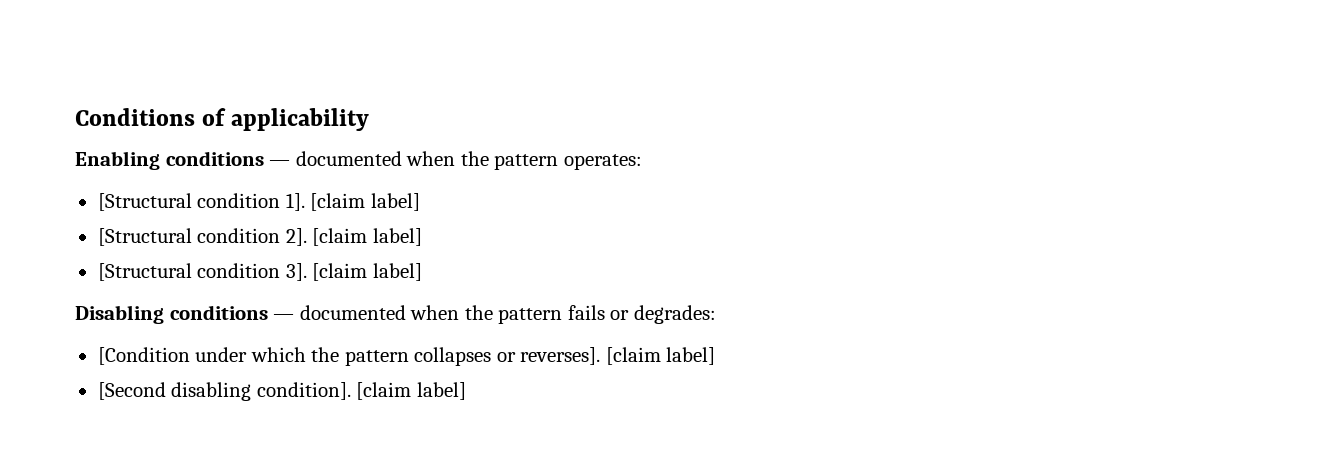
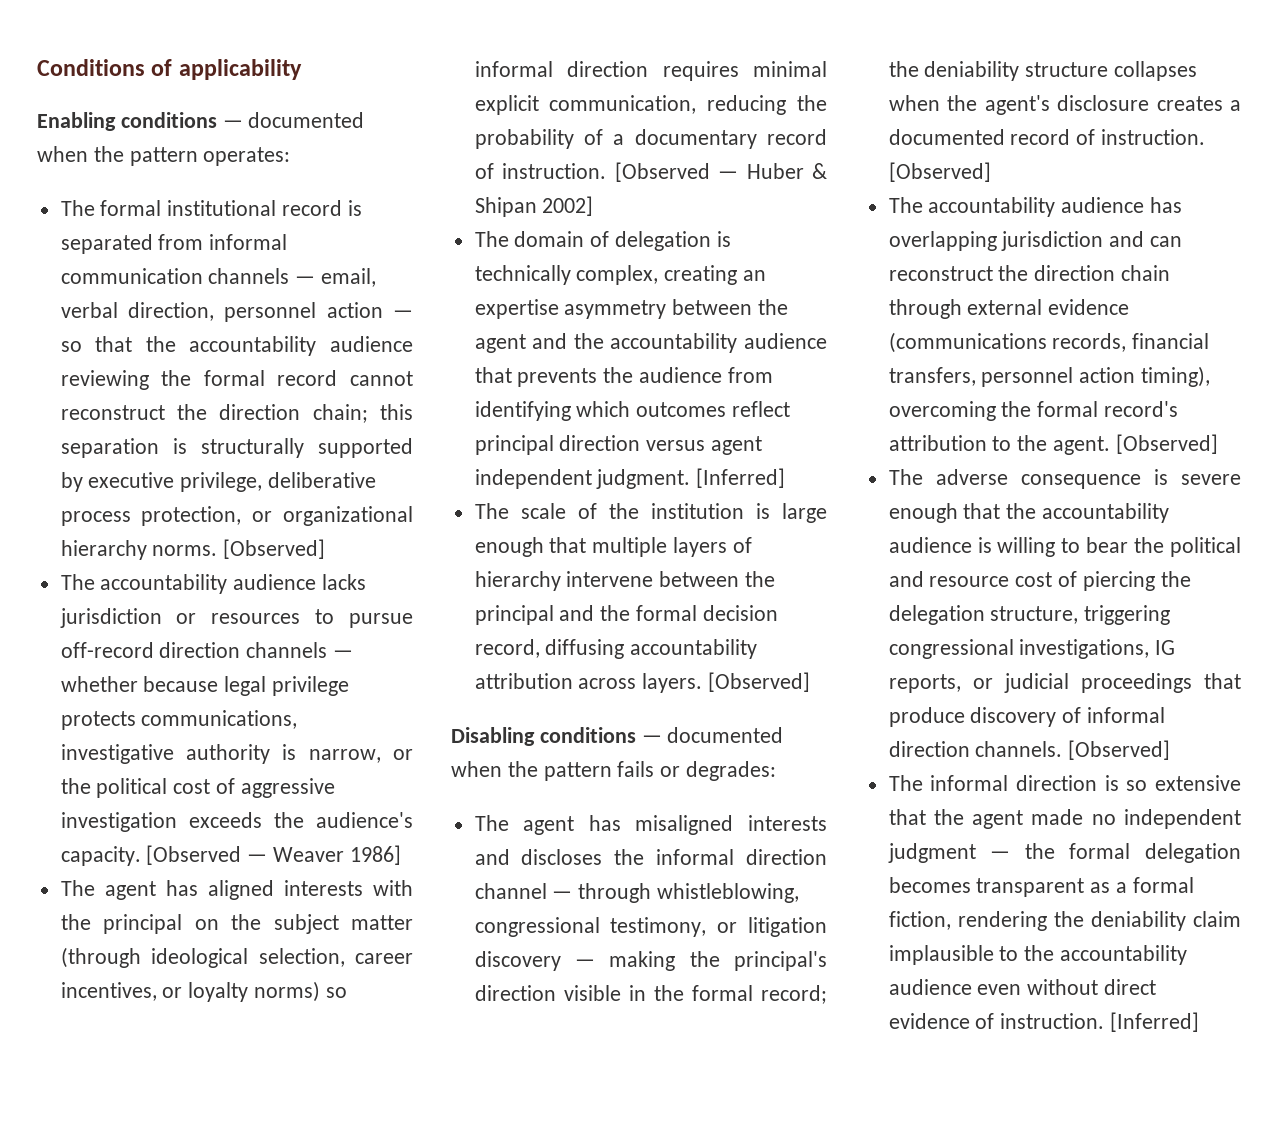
[97,193,420,211] [97,228,422,246] [97,263,422,281] [Structural condition 1]. [claim label] // [Structural condition 2]. [claim label] // [Structural condition 3]. [claim label] -> [60,200,362,216] [60,234,288,254] [60,268,377,287] [60,302,413,322] [60,336,413,356] [60,370,413,390] [60,404,413,423] [60,438,413,458] [60,472,377,492] [60,506,413,526] [60,539,326,560] [60,574,367,594] [59,608,413,628] [60,642,354,658] [60,676,350,696] [60,710,298,730] [60,744,413,764] [60,778,335,798] [60,812,413,832] [60,845,401,866] [60,880,413,900] [60,914,413,934] [60,947,413,968] [60,981,347,1002] [474,61,827,81] [474,95,827,115] [474,129,827,149] [474,162,828,182] [474,196,594,217] [474,231,731,251] [474,265,767,285] [474,299,789,319] [474,333,827,353] [474,367,773,387] [474,401,791,421] [474,435,763,455] [474,468,786,489] [474,503,827,523] [474,537,752,557] [474,571,776,591] [474,605,778,625] [474,639,758,659] [474,672,811,693] The formal institutional record is separated from informal communication channels — email, verbal direction, personnel action — so that the accountability audience reviewing the formal record cannot reconstruct the direction chain; this separation is structurally supported by executive privilege, deliberative process protection, or organizational hierarchy norms. [Observed] // The accountability audience lacks jurisdiction or resources to pursue off-record direction channels — whether because legal privilege protects communications, investigative authority is narrow, or the political cost of aggressive investigation exceeds the audience's capacity. [Observed — Weaver 1986] // The agent has aligned interests with the principal on the subject matter (through ideological selection, career incentives, or loyalty norms) so informal direction requires minimal explicit communication, reducing the probability of a documentary record of instruction. [Observed — Huber & Shipan 2002] // The domain of delegation is technically complex, creating an expertise asymmetry between the agent and the accountability audience that prevents the audience from identifying which outcomes reflect principal direction versus agent independent judgment. [Inferred] // The scale of the institution is large enough that multiple layers of hierarchy intervene between the principal and the formal decision record, diffusing accountability attribution across layers. [Observed]
[97,347,716,366] [97,382,466,401] [Condition under which the pattern collapses or reverses]. [claim label] // [Second disabling condition]. [claim label] -> [474,815,827,835] [474,849,827,865] [474,883,800,903] [474,917,827,937] [474,951,827,971] [474,985,827,1004] [888,61,1198,81] [888,95,1241,115] [888,129,1206,145] [888,162,991,182] [888,197,1183,217] [888,231,1183,251] [888,265,1171,281] [888,299,1130,319] [888,332,1210,353] [888,366,1211,387] [888,401,1179,421] [888,434,1218,455] [888,469,1241,489] [888,503,1170,523] [888,537,1241,557] [888,571,1191,591] [888,605,1171,625] [888,639,1176,659] [888,673,1241,693] [888,707,1166,727] [888,740,1171,760] [888,775,1241,791] [888,809,1241,829] [887,843,1241,863] [888,877,1194,897] [888,911,1241,931] [888,945,1188,965] [888,979,1157,995] [888,1012,1200,1032] The agent has misaligned interests and discloses the informal direction channel — through whistleblowing, congressional testimony, or litigation discovery — making the principal's direction visible in the formal record; the deniability structure collapses when the agent's disclosure creates a documented record of instruction. [Observed] // The accountability audience has overlapping jurisdiction and can reconstruct the direction chain through external evidence (communications records, financial transfers, personnel action timing), overcoming the formal record's attribution to the agent. [Observed] // The adverse consequence is severe enough that the accountability audience is willing to bear the political and resource cost of piercing the delegation structure, triggering congressional investigations, IG reports, or judicial proceedings that produce discovery of informal direction channels. [Observed] // The informal direction is so extensive that the agent made no independent judgment — the formal delegation becomes transparent as a formal fiction, rendering the deniability claim implausible to the accountability audience even without direct evidence of instruction. [Inferred]

